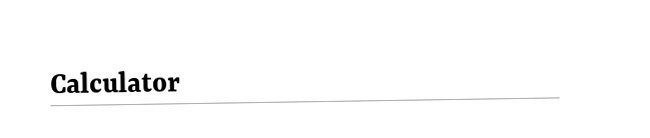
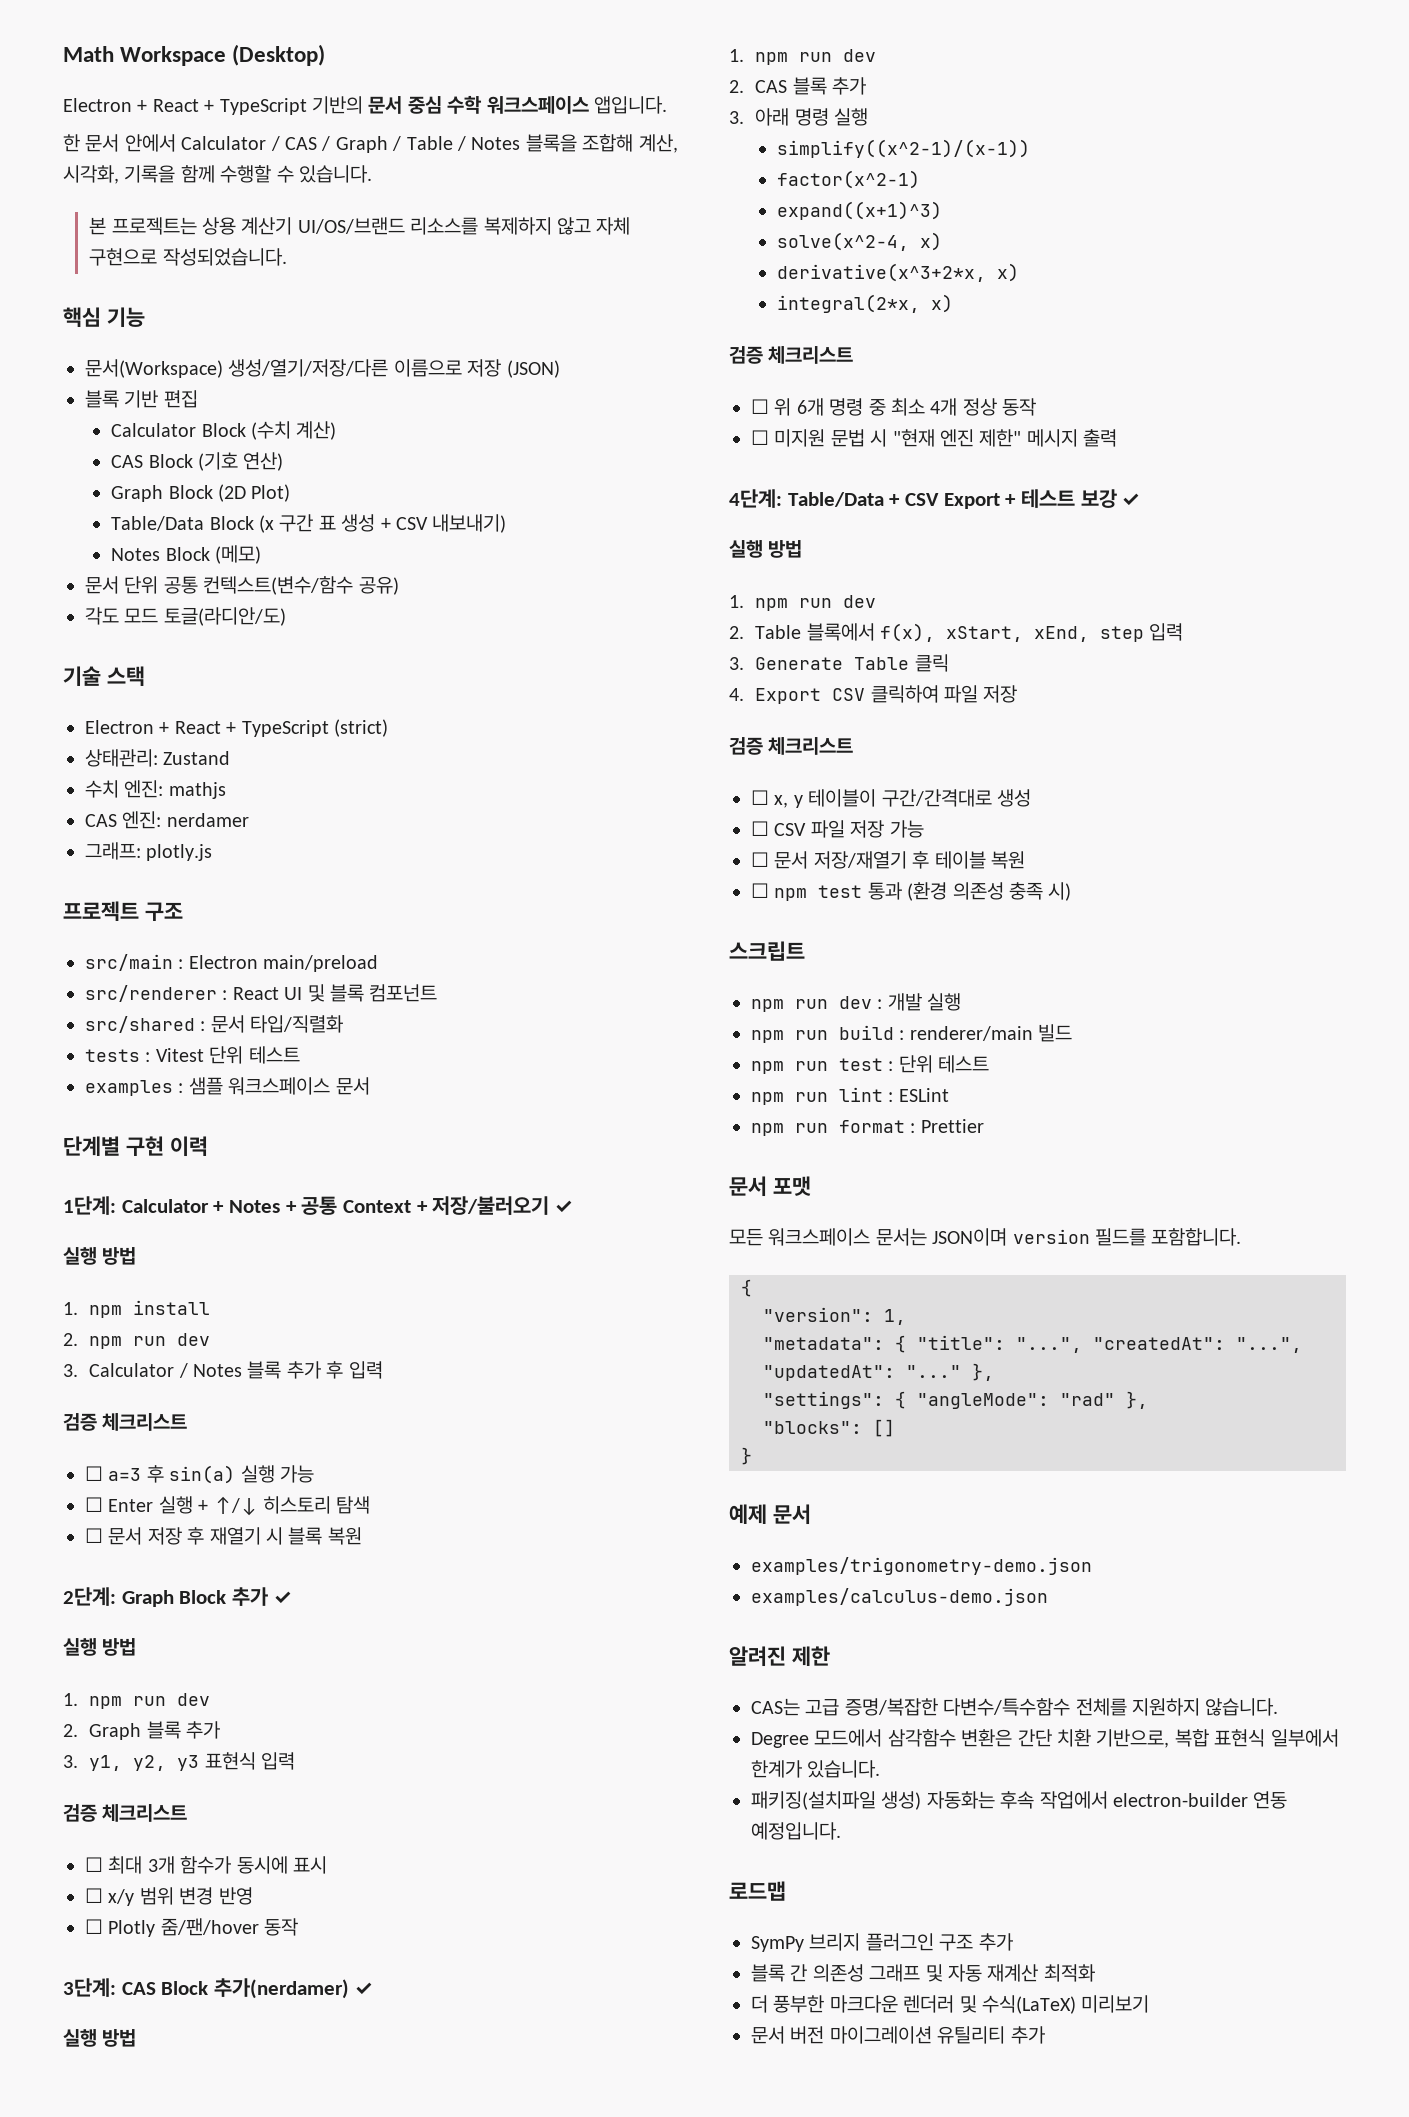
[50,70,181,94] Calculator -> [63,44,326,66] [63,95,667,115] [63,134,678,153] [63,165,372,184] [89,217,631,235] [89,248,287,266] [63,307,145,327] [85,359,560,378] [85,390,198,408] [111,421,337,440] [111,452,284,471] [111,484,291,502] [111,514,507,533] [111,545,262,564] [85,576,399,595] [85,607,286,626] [63,666,145,686] [85,719,388,737] [85,749,231,767] [85,780,226,799] [85,811,249,829] [85,842,213,861] [63,901,183,921] [85,954,379,972] [85,984,438,1002] [85,1015,344,1033] [85,1046,300,1064] [85,1077,370,1096] [63,1136,208,1157] [63,1196,574,1215] [63,1247,137,1265] [63,1300,211,1318] [63,1333,211,1349] [63,1361,383,1379] [63,1413,188,1431] [85,1465,314,1484] [85,1496,371,1516] [85,1527,362,1545] [63,1587,292,1607] [63,1638,137,1656] [63,1693,211,1709] [63,1721,221,1740] [63,1752,296,1771] [63,1804,188,1822] [85,1856,327,1874] [85,1887,253,1906] [85,1918,299,1937] [63,1978,373,1999] [63,2029,137,2047] [729,49,877,65] [729,77,867,95] [729,108,869,126] [777,139,1031,158] [777,170,921,189] [777,201,943,220] [777,232,943,251] [777,263,1020,282] [777,294,954,313] [729,346,854,364] [751,398,1037,416] [751,429,1118,447] [729,489,1141,509] [729,540,803,558] [729,595,877,611] [729,623,1184,642] [729,654,949,672] [729,685,1018,704] [729,737,854,755] [751,789,1031,808] [751,820,924,838] [751,851,1025,869] [751,882,1072,901] [729,941,805,961] [751,993,962,1012] [751,1024,1073,1043] [751,1055,990,1074] [751,1087,949,1105] [751,1119,984,1136] [729,1176,811,1197] [729,1228,1242,1246] [741,1279,752,1297] [763,1307,906,1325] [763,1335,1302,1353] [763,1363,994,1381] [763,1391,1148,1409] [763,1419,895,1437] [741,1447,752,1465] [729,1504,811,1525] [751,1557,1092,1575] [751,1588,1048,1606] [729,1646,830,1667] [751,1698,1279,1716] [751,1729,1339,1748] [751,1760,881,1778] [751,1791,1288,1810] [751,1822,841,1840] [729,1881,786,1901] [751,1933,1013,1952] [751,1964,1095,1982] [751,1995,1150,2014] [751,2026,1045,2044] Math Workspace (Desktop) // Electron + React + TypeScript 기반의 문서 중심 수학 워크스페이스 앱입니다. // 한 문서 안에서 Calculator / CAS / Graph / Table / Notes 블록을 조합해 계산, 시각화, 기록을 함께 수행할 수 있습니다. // 본 프로젝트는 상용 계산기 UI/OS/브랜드 리소스를 복제하지 않고 자체 구현으로 작성되었습니다. // 핵심 기능 // 문서(Workspace) 생성/열기/저장/다른 이름으로 저장 (JSON) // 블록 기반 편집 // Calculator Block (수치 계산) // CAS Block (기호 연산) // Graph Block (2D Plot) // Table/Data Block (x 구간 표 생성 + CSV 내보내기) // Notes Block (메모) // 문서 단위 공통 컨텍스트(변수/함수 공유) // 각도 모드 토글(라디안/도) // 기술 스택 // Electron + React + TypeScript (strict) // 상태관리: Zustand // 수치 엔진: mathjs // CAS 엔진: nerdamer // 그래프: plotly.js // 프로젝트 구조 // src/main : Electron main/preload // src/renderer : React UI 및 블록 컴포넌트 // src/shared : 문서 타입/직렬화 // tests : Vitest 단위 테스트 // examples : 샘플 워크스페이스 문서 // 단계별 구현 이력 // 1단계: Calculator + Notes + 공통 Context + 저장/불러오기 ✓ // 실행 방법 // 1. npm install // 2. npm run dev // 3. Calculator / Notes 블록 추가 후 입력 // 검증 체크리스트 // ☐ a=3 후 sin(a) 실행 가능 // ☐ Enter 실행 + ↑/↓ 히스토리 탐색 // ☐ 문서 저장 후 재열기 시 블록 복원 // 2단계: Graph Block 추가 ✓ // 실행 방법 // 1. npm run dev // 2. Graph 블록 추가 // 3. y1, y2, y3 표현식 입력 // 검증 체크리스트 // ☐ 최대 3개 함수가 동시에 표시 // ☐ x/y 범위 변경 반영 // ☐ Plotly 줌/팬/hover 동작 // 3단계: CAS Block 추가(nerdamer) ✓ // 실행 방법 // 1. npm run dev // 2. CAS 블록 추가 // 3. 아래 명령 실행 // simplify((x^2-1)/(x-1)) // factor(x^2-1) // expand((x+1)^3) // solve(x^2-4, x) // derivative(x^3+2*x, x) // integral(2*x, x) // 검증 체크리스트 // ☐ 위 6개 명령 중 최소 4개 정상 동작 // ☐ 미지원 문법 시 "현재 엔진 제한" 메시지 출력 // 4단계: Table/Data + CSV Export + 테스트 보강 ✓ // 실행 방법 // 1. npm run dev // 2. Table 블록에서 f(x), xStart, xEnd, step 입력 // 3. Generate Table 클릭 // 4. Export CSV 클릭하여 파일 저장 // 검증 체크리스트 // ☐ x, y 테이블이 구간/간격대로 생성 // ☐ CSV 파일 저장 가능 // ☐ 문서 저장/재열기 후 테이블 복원 // ☐ npm test 통과 (환경 의존성 충족 시) // 스크립트 // npm run dev : 개발 실행 // npm run build : renderer/main 빌드 // npm run test : 단위 테스트 // npm run lint : ESLint // npm run format : Prettier // 문서 포맷 // 모든 워크스페이스 문서는 JSON이며 version 필드를 포함합니다. // { // "version": 1, // "metadata": { "title": "...", "createdAt": "...", "updatedAt": "..." }, // "settings": { "angleMode": "rad" }, // "blocks": [] // } // 예제 문서 // examples/trigonometry-demo.json // examples/calculus-demo.json // 알려진 제한 // CAS는 고급 증명/복잡한 다변수/특수함수 전체를 지원하지 않습니다. // Degree 모드에서 삼각함수 변환은 간단 치환 기반으로, 복합 표현식 일부에서 한계가 있습니다. // 패키징(설치파일 생성) 자동화는 후속 작업에서 electron-builder 연동 예정입니다. // 로드맵 // SymPy 브리지 플러그인 구조 추가 // 블록 간 의존성 그래프 및 자동 재계산 최적화 // 더 풍부한 마크다운 렌더러 및 수식(LaTeX) 미리보기 // 문서 버전 마이그레이션 유틸리티 추가

